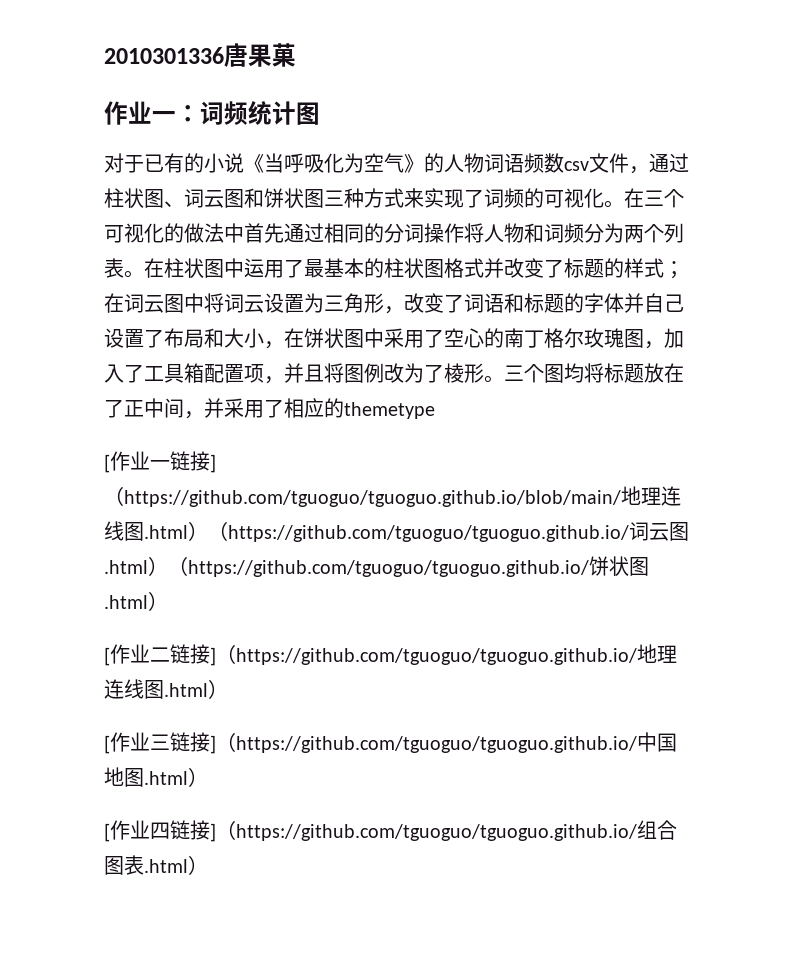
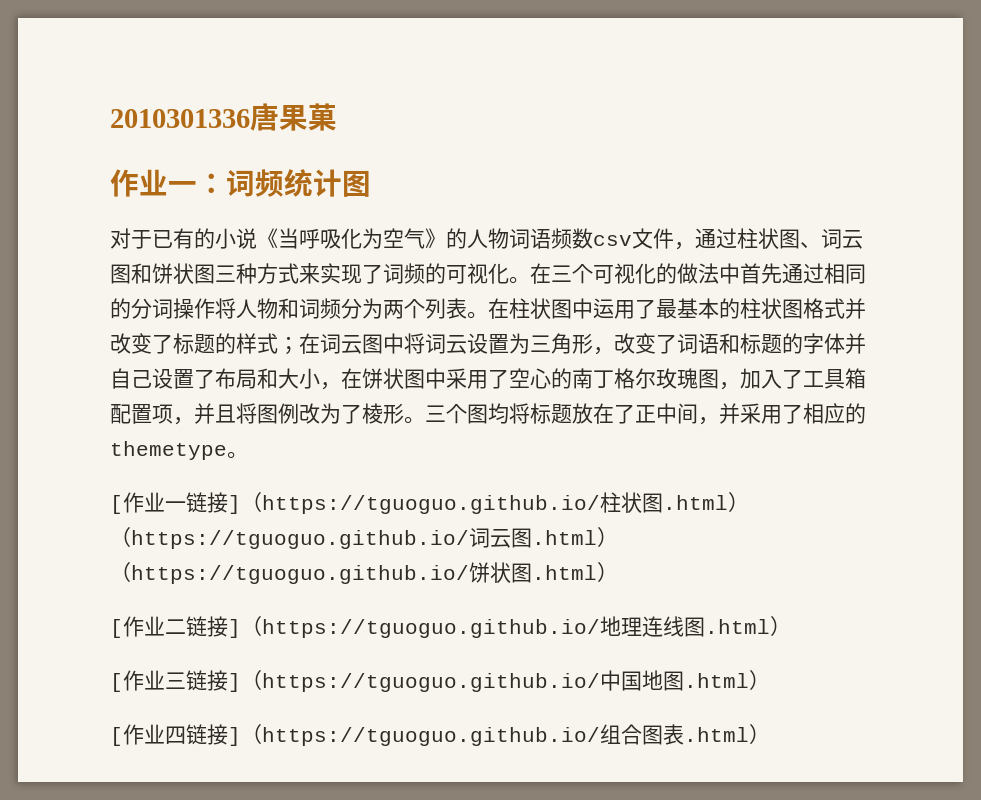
(435, 410) none -> [227,451,248,459] 。
[124,486,681,507] [104,521,629,542] https://github.com/tguoguo/tguoguo.github.io/blob/main/地理连线图.html）（https://github.com/tguoguo/tguoguo.github.io/ -> [262,492,749,514] [110,527,469,549] https://tguoguo.github.io/柱状图.html）（https://tguoguo.github.io/
[188,560,589,577] https://github.com/tguoguo/tguoguo.github.io/ -> [131,565,469,584] https://tguoguo.github.io/
[236,648,637,665] https://github.com/tguoguo/tguoguo.github.io/ -> [262,619,600,638] https://tguoguo.github.io/
[236,736,637,753] https://github.com/tguoguo/tguoguo.github.io/ -> [262,673,600,692] https://tguoguo.github.io/
[236,824,637,841] https://github.com/tguoguo/tguoguo.github.io/ -> [262,727,600,746] https://tguoguo.github.io/

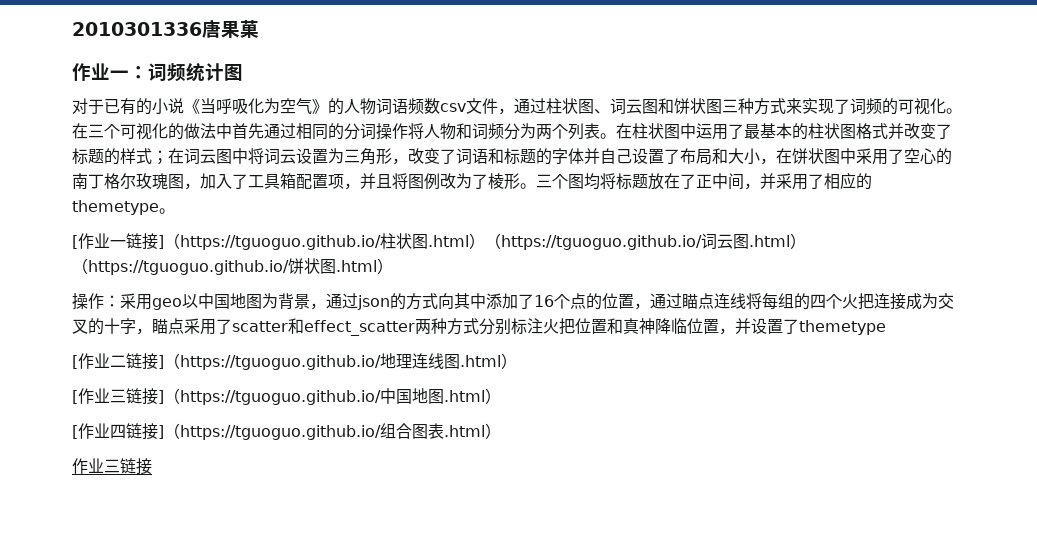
(618, 572) none -> [72,293,954,310] [72,318,886,336] // 操作：采用geo以中国地图为背景，通过json的方式向其中添加了16个点的位置，通过瞄点连线将每组的四个火把连接成为交叉的十字，瞄点采用了scatter和effect_scatter两种方式分别标注火把位置和真神降临位置，并设置了themetype
(770, 734) none -> [72,458,152,475] // 作业三链接

